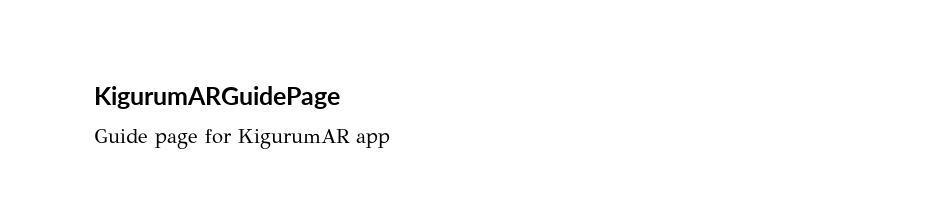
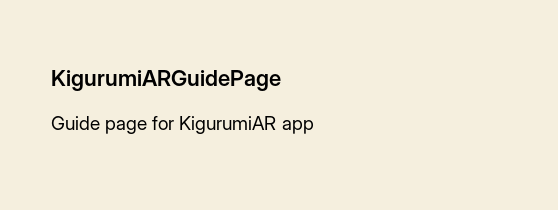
[94,86,340,109] KigurumARGuidePage -> [51,70,281,91] KigurumiARGuidePage
[238,129,350,149] KigurumAR -> [179,116,277,134] KigurumiAR

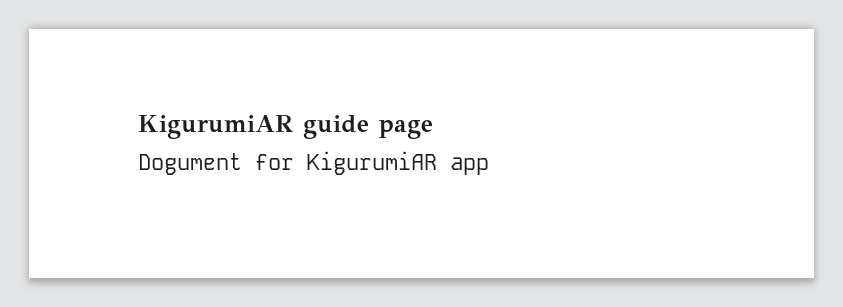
[51,70,281,91] [51,116,148,134] KigurumiARGuidePage // Guide page -> [138,115,433,139] [138,153,242,175] KigurumiAR guide page // Dogument

